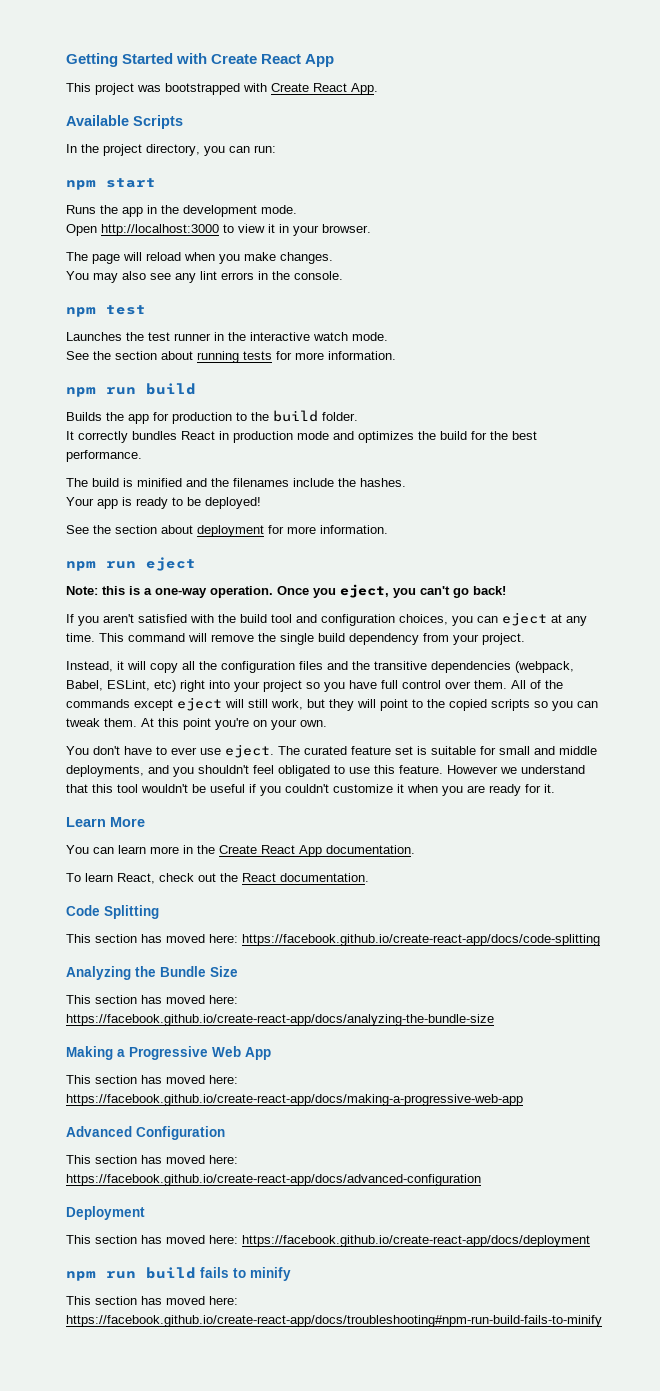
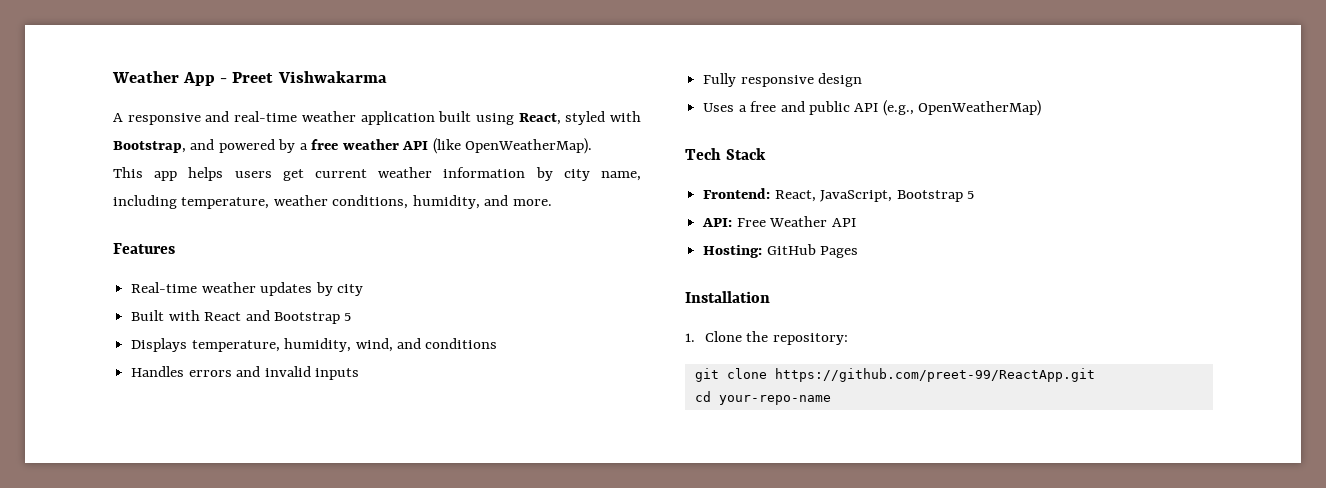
[66,53,335,67] [66,83,378,95] [66,115,183,129] [66,144,276,156] [66,178,156,190] [66,205,297,217] [66,224,371,236] [66,252,333,264] [66,271,343,283] [66,305,146,317] [66,332,388,341] [66,351,396,363] [66,383,196,397] [66,410,358,424] [66,431,537,443] [66,450,142,462] [66,478,406,487] [66,497,261,509] [66,525,388,537] [66,557,196,571] [66,584,506,598] [66,612,587,626] [66,633,525,645] [66,661,574,673] [66,680,563,692] [66,697,598,711] [66,718,327,730] [66,744,597,758] [66,765,585,777] [66,784,555,796] [66,817,145,827] [66,845,415,857] [66,873,369,884] [66,905,159,919] [66,934,600,946] [66,966,238,980] [66,995,238,1004] [66,1014,494,1026] [66,1046,271,1060] [66,1075,238,1084] [66,1094,523,1106] [66,1126,225,1140] [66,1155,238,1164] [66,1174,481,1186] [66,1206,145,1220] [66,1235,590,1247] [66,1267,291,1281] [66,1296,238,1305] [66,1315,602,1327] Getting Started with Create React App // This project was bootstrapped with Create React App. // Available Scripts // In the project directory, you can run: // npm start // Runs the app in the development mode. // Open http://localhost:3000 to view it in your browser. // The page will reload when you make changes. // You may also see any lint errors in the console. // npm test // Launches the test runner in the interactive watch mode. // See the section about running tests for more information. // npm run build // Builds the app for production to the build folder. // It correctly bundles React in production mode and optimizes the build for the best performance. // The build is minified and the filenames include the hashes. // Your app is ready to be deployed! // See the section about deployment for more information. // npm run eject // Note: this is a one-way operation. Once you eject, you can't go back! // If you aren't satisfied with the build tool and configuration choices, you can eject at any time. This command will remove the single build dependency from your project. // Instead, it will copy all the configuration files and the transitive dependencies (webpack, Babel, ESLint, etc) right into your project so you have full control over them. All of the commands except eject will still work, but they will point to the copied scripts so you can tweak them. At this point you're on your own. // You don't have to ever use eject. The curated feature set is suitable for small and middle deployments, and you shouldn't feel obligated to use this feature. However we understand that this tool wouldn't be useful if you couldn't customize it when you are ready for it. // Learn More // You can learn more in the Create React App documentation. // To learn React, check out the React documentation. // Code Splitting // This section has moved here: https://facebook.github.io/create-react-app/docs/code-splitting // Analyzing the Bundle Size // This section has moved here: https://facebook.github.io/create-react-app/docs/analyzing-the-bundle-size // Making a Progressive Web App // This section has moved here: https://facebook.github.io/create-react-app/docs/making-a-progressive-web-app // Advanced Configuration // This section has moved here: https://facebook.github.io/create-react-app/docs/advanced-configuration // Deployment // This section has moved here: https://facebook.github.io/create-react-app/docs/deployment // npm run build fails to minify // This section has moved here: https://facebook.github.io/create-react-app/docs/troubleshooting#npm-run-build-fails-to-minify -> [112,71,387,86] [113,111,641,125] [113,138,593,154] [113,167,641,181] [113,195,552,209] [113,243,175,254] [131,282,363,296] [131,310,352,324] [131,338,498,352] [131,366,359,380] [703,73,863,87] [703,100,1042,116] [685,148,766,160] [703,188,974,202] [702,216,856,227] [703,244,859,258] [685,291,770,303] [685,331,848,345] [694,368,1095,382] [694,391,831,405] Weather App - Preet Vishwakarma // A responsive and real-time weather application built using React, styled with Bootstrap, and powered by a free weather API (like OpenWeatherMap). // This app helps users get current weather information by city name, including temperature, weather conditions, humidity, and more. // Features // Real-time weather updates by city // Built with React and Bootstrap 5 // Displays temperature, humidity, wind, and conditions // Handles errors and invalid inputs // Fully responsive design // Uses a free and public API (e.g., OpenWeatherMap) // Tech Stack // Frontend: React, JavaScript, Bootstrap 5 // API: Free Weather API // Hosting: GitHub Pages // Installation // 1. Clone the repository: // git clone https://github.com/preet-99/ReactApp.git // cd your-repo-name

